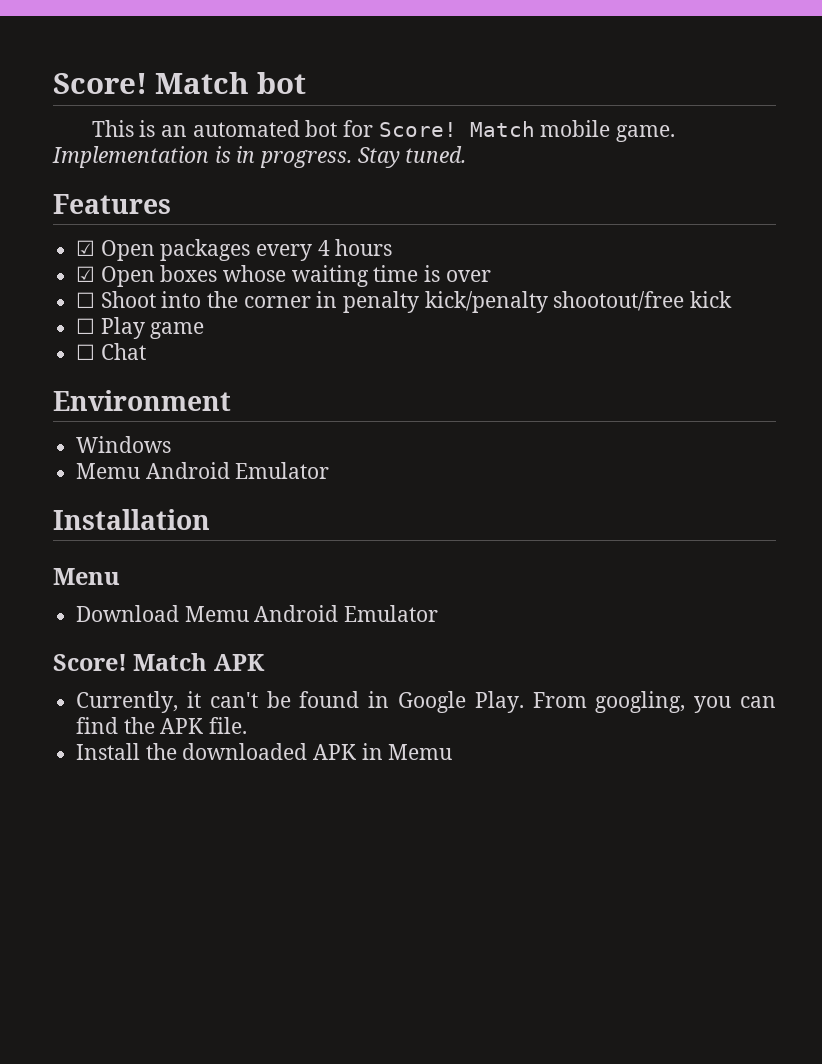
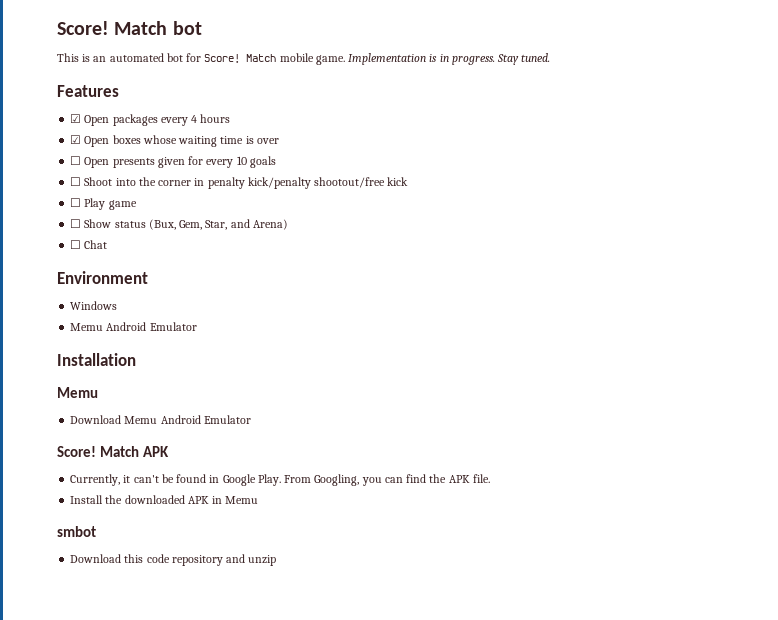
(491, 276) none -> [70,156,276,168] // ☐ Open presents given for every 10 goals
(205, 330) none -> [70,219,288,230] // ☐ Show status (Bux, Gem, Star, and Arena)
[53,568,120,585] Menu -> [57,387,98,398] Memu
[595,691,686,713] googling, -> [314,474,360,486] Googling,
(453, 752) none -> [57,526,96,537] [70,554,277,566] // smbot // Download this code repository and unzip

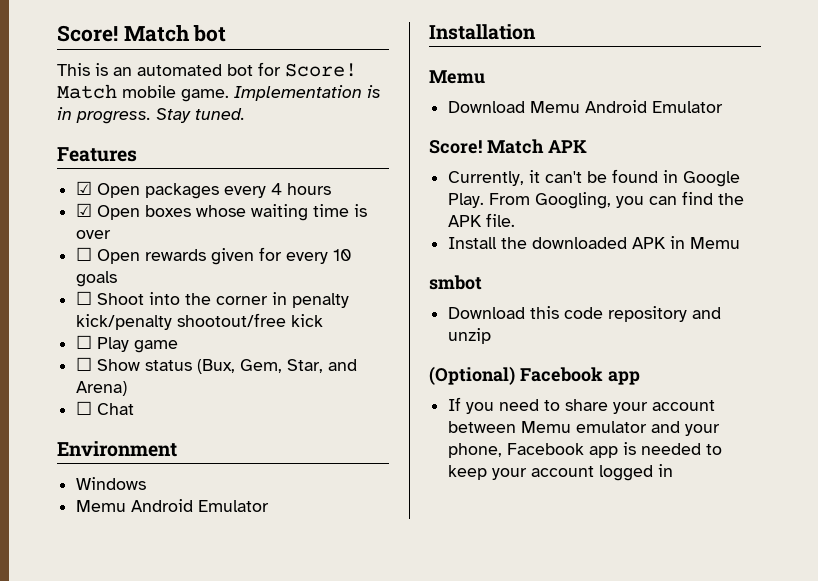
[112,158,155,168] presents -> [145,249,207,261] rewards
(277, 560) none -> [429,366,640,385] [448,397,716,414] [448,421,721,436] [448,442,723,458] [448,464,674,481] // (Optional) Facebook app // If you need to share your account between Memu emulator and your phone, Facebook app is needed to keep your account logged in

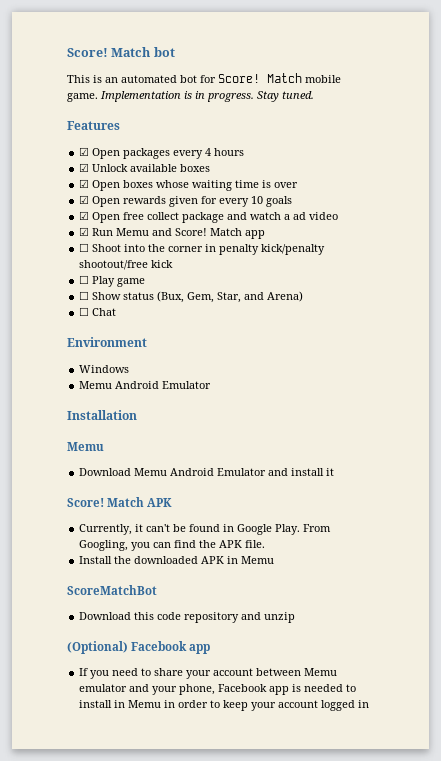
(332, 189) none -> [79,163,211,172] // ☑ Unlock available boxes
[76,247,93,261] ☐ -> [79,195,90,204] ☑
(118, 279) none -> [79,211,339,223] [79,227,266,239] // ☑ Open free collect package and watch a ad video // ☑ Run Memu and Score! Match app
(724, 107) none -> [268,468,335,476] and install it
[429,275,482,290] smbot -> [67,585,157,595] ScoreMatchBot
(723, 449) none -> [79,700,221,708] install in Memu in order to

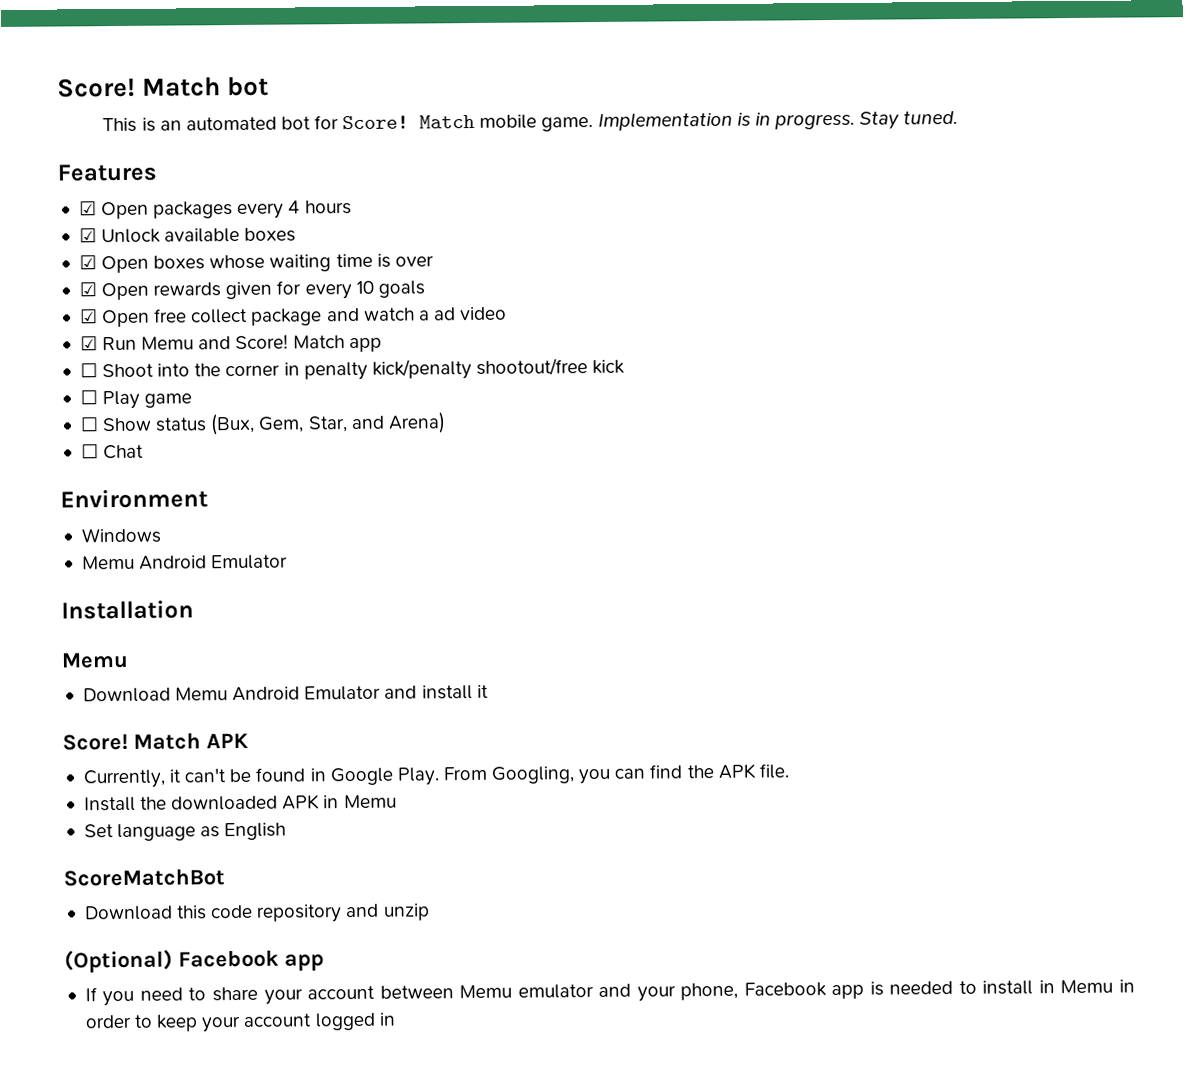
(275, 560) none -> [83,822,287,842] // Set language as English

